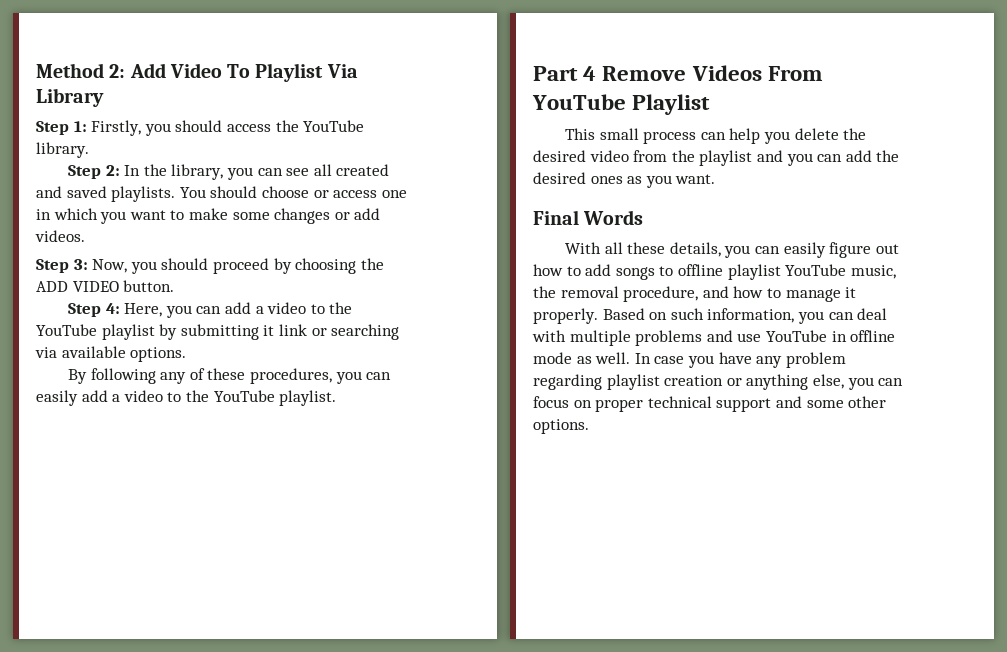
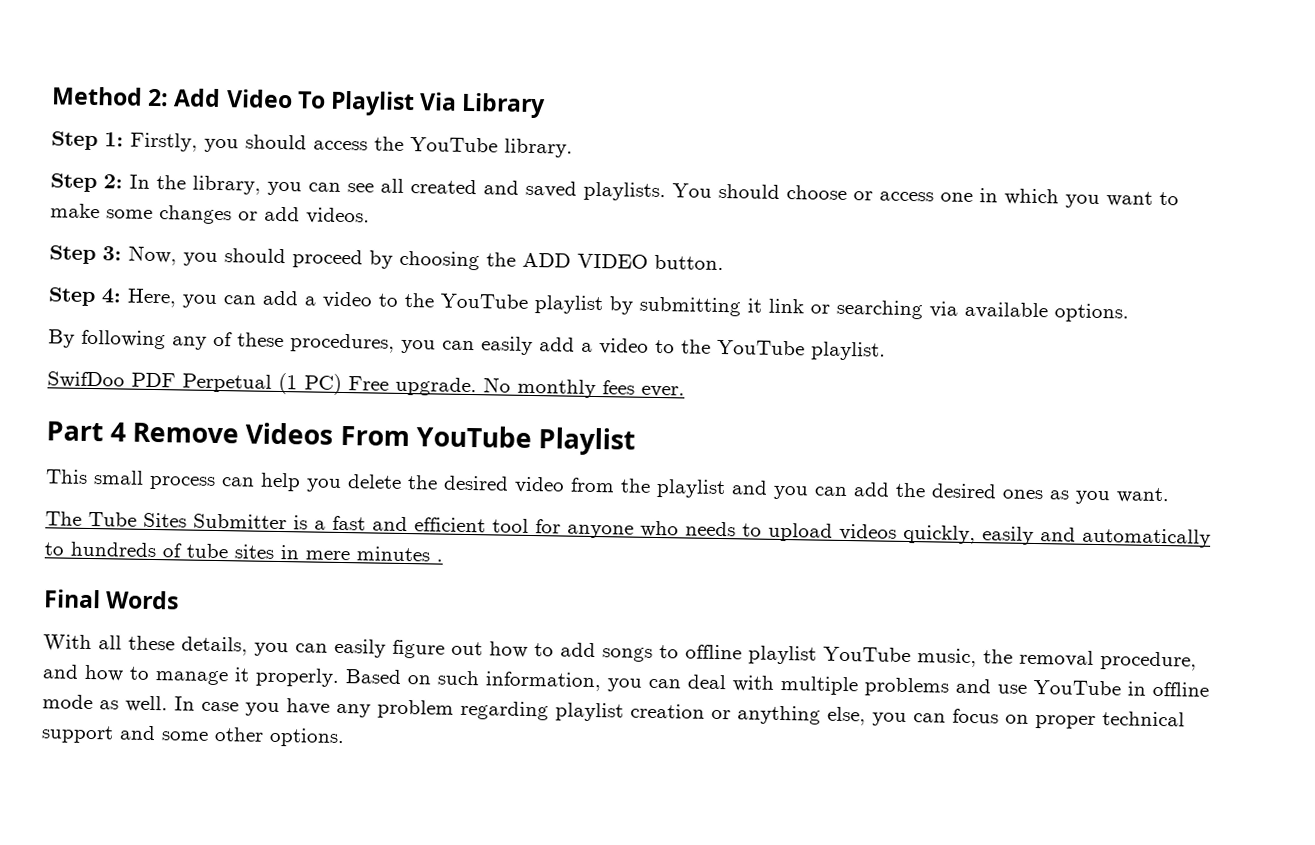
(337, 398) none -> [47,371,685,399] // SwifDoo PDF Perpetual (1 PC) Free upgrade. No monthly fees ever.
(716, 179) none -> [45,511,1211,548] [44,541,443,562] // The Tube Sites Submitter is a fast and efficient tool for anyone who needs to upload videos quickly, easily and automatically to hundreds of tube sites in mere minutes .

